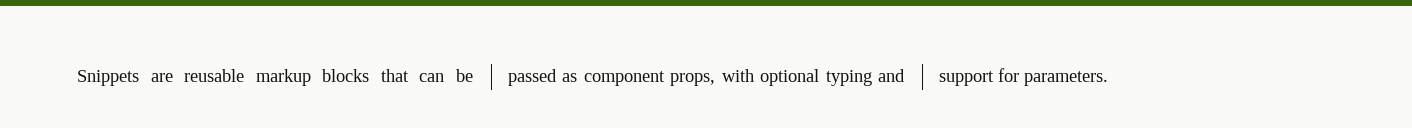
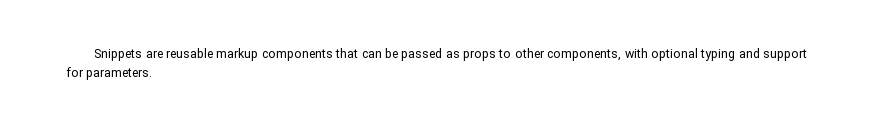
[322,69,370,82] blocks -> [261,49,333,61] components
[583,71,716,86] component props, -> [463,48,622,61] props to other components,

